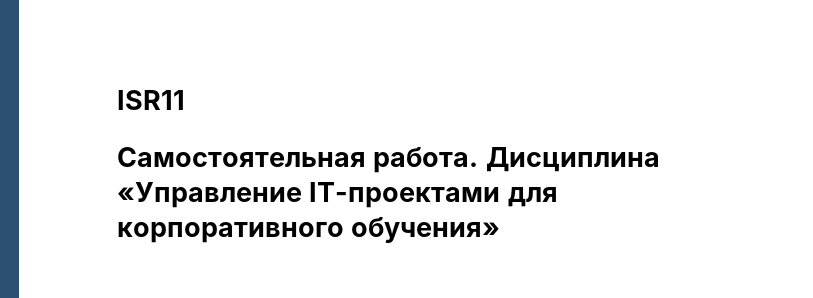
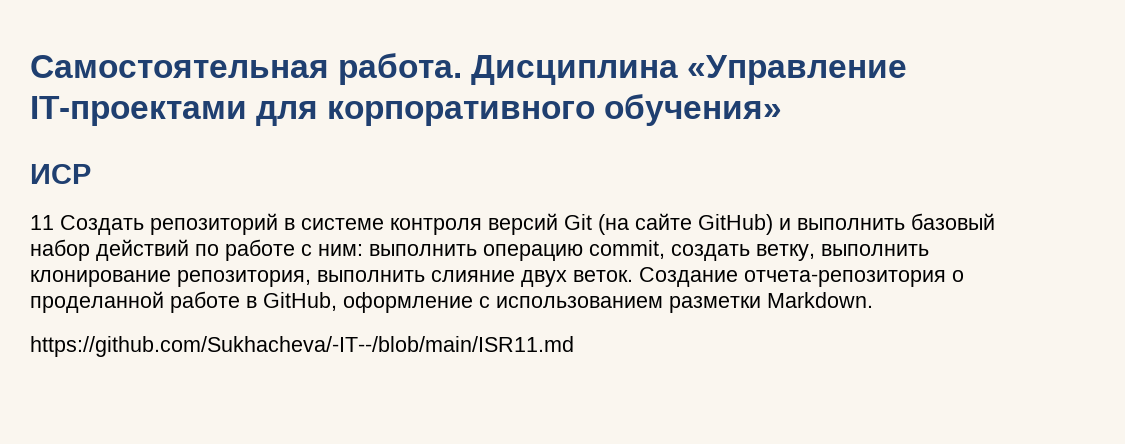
[117,90,185,110] ISR11 // -> (30, 66) none
(501, 230) none -> [30,164,91,184] [30,213,995,235] [30,239,929,261] [30,267,964,287] [30,291,873,313] [30,336,574,357] // ИСР // 11 Создать репозиторий в системе контроля версий Git (на сайте GitHub) и выполнить базовый набор действий по работе с ним: выполнить операцию commit, создать ветку, выполнить клонирование репозитория, выполнить слияние двух веток. Создание отчета-репозитория о проделанной работе в GitHub, оформление с использованием разметки Markdown. // https://github.com/Sukhacheva/-IT--/blob/main/ISR11.md

